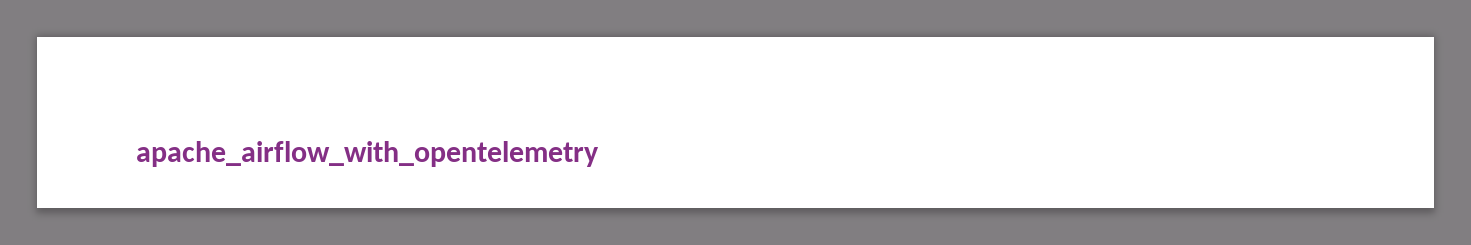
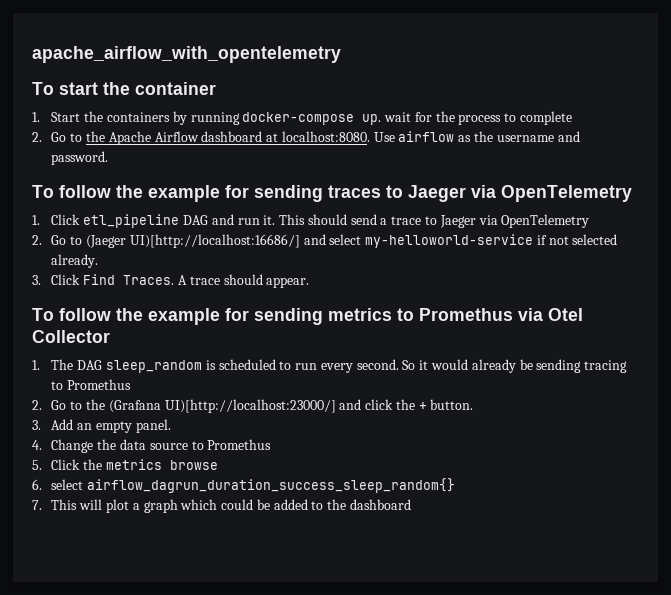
(599, 154) none -> [32,82,216,95] [32,111,573,125] [32,131,580,145] [51,151,109,165] [32,185,632,202] [32,214,590,228] [32,234,618,248] [51,254,99,268] [32,274,310,288] [32,308,583,325] [32,330,110,343] [32,359,628,373] [51,379,132,390] [32,399,474,413] [32,419,171,433] [32,439,272,453] [32,459,219,470] [32,478,456,493] [32,499,412,513] // To start the container // 1. Start the containers by running docker-compose up. wait for the process to complete // 2. Go to the Apache Airflow dashboard at localhost:8080. Use airflow as the username and password. // To follow the example for sending traces to Jaeger via OpenTelemetry // 1. Click etl_pipeline DAG and run it. This should send a trace to Jaeger via OpenTelemetry // 2. Go to (Jaeger UI)[http://localhost:16686/] and select my-helloworld-service if not selected already. // 3. Click Find Traces. A trace should appear. // To follow the example for sending metrics to Promethus via Otel Collector // 1. The DAG sleep_random is scheduled to run every second. So it would already be sending tracing to Promethus // 2. Go to the (Grafana UI)[http://localhost:23000/] and click the + button. // 3. Add an empty panel. // 4. Change the data source to Promethus // 5. Click the metrics browse // 6. select airflow_dagrun_duration_success_sleep_random{} // 7. This will plot a graph which could be added to the dashboard

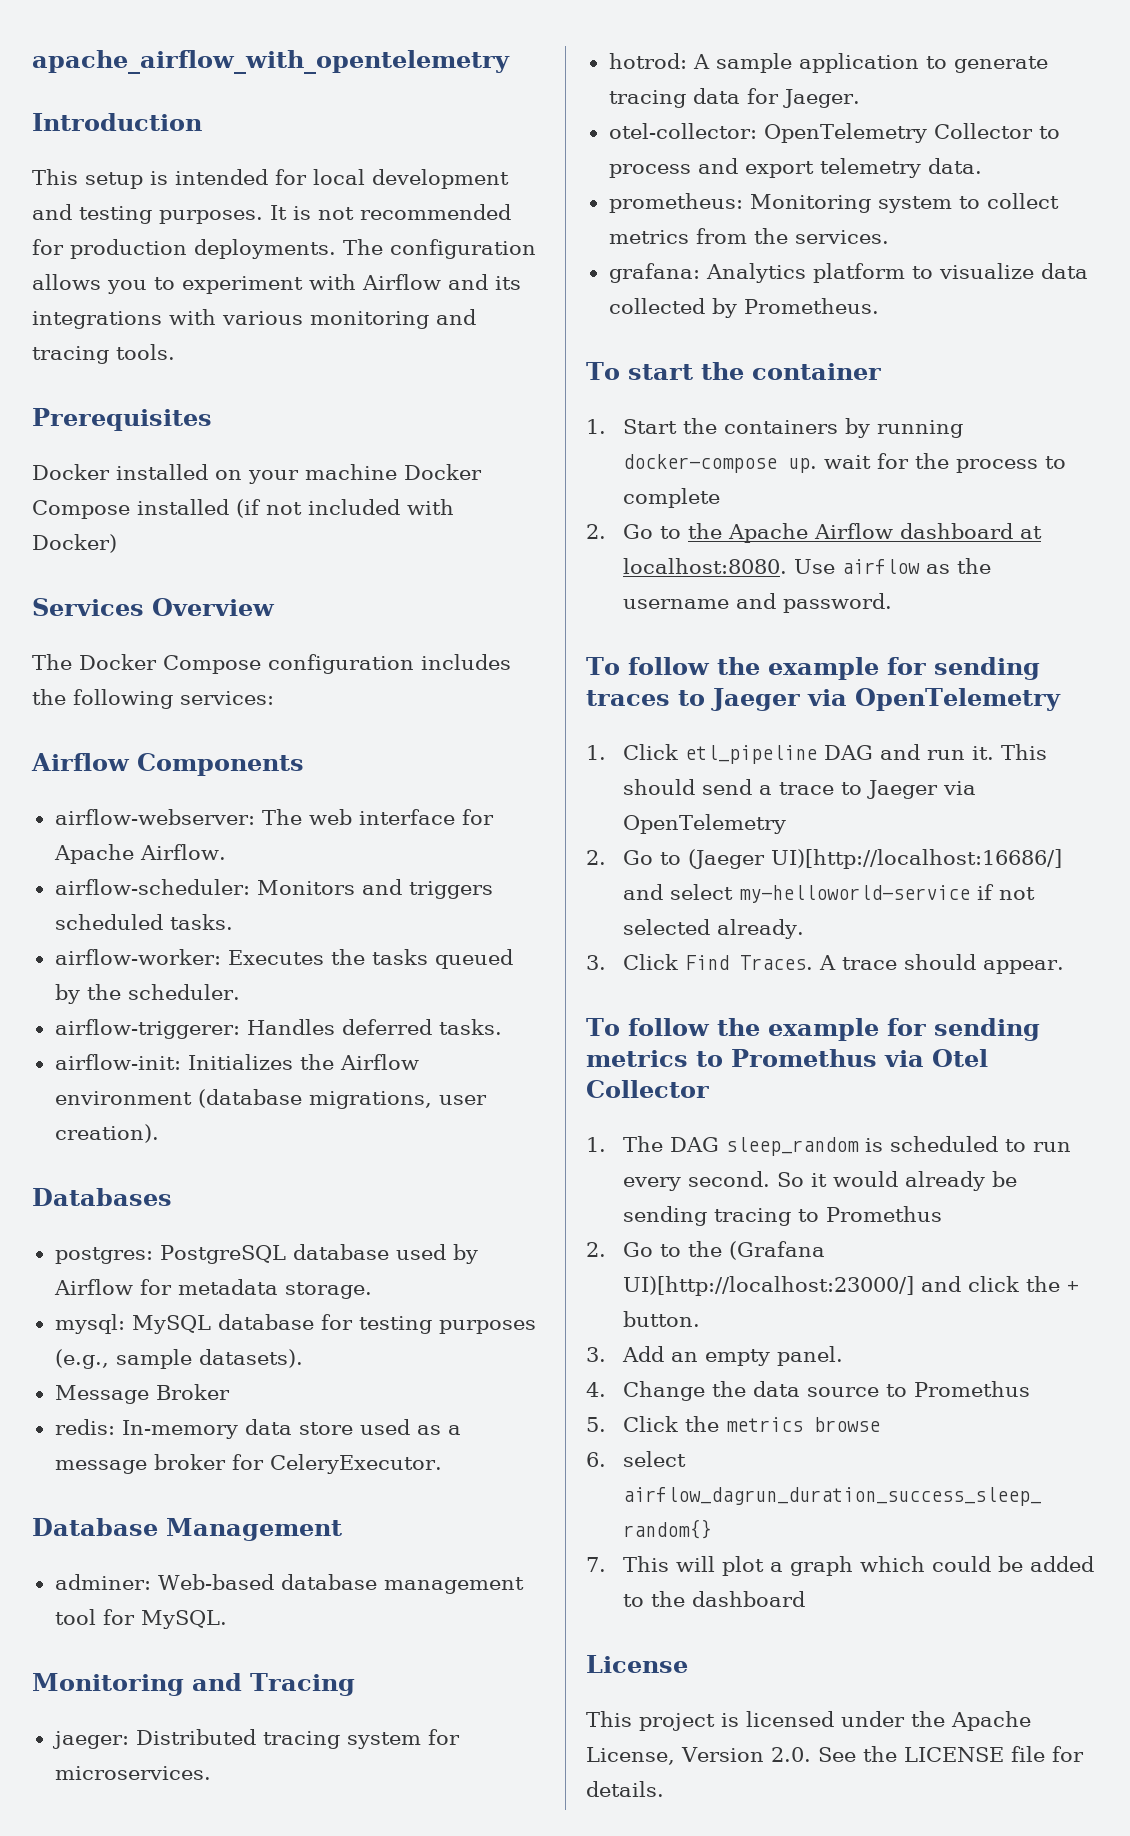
(341, 54) none -> [32,113,202,131] [32,169,509,189] [32,204,511,224] [32,239,536,259] [32,274,521,294] [32,309,476,329] [32,344,175,364] [32,408,212,431] [32,464,482,484] [32,499,454,519] [32,534,117,553] [32,598,275,616] [32,654,511,674] [32,689,274,709] [31,753,304,776] [54,809,494,825] [53,844,226,864] [54,879,493,899] [54,914,233,930] [54,949,513,969] [54,984,240,1004] [54,1019,502,1039] [54,1054,419,1070] [54,1089,487,1109] [54,1124,159,1143] [32,1188,172,1206] [54,1244,478,1264] [53,1279,372,1299] [54,1314,536,1334] [54,1349,303,1369] [54,1384,230,1404] [54,1419,461,1439] [54,1454,442,1474] [32,1518,342,1541] [54,1574,524,1594] [54,1609,227,1629] [32,1673,355,1696] [51,1729,460,1749] [54,1766,211,1780] [608,53,1048,73] [608,88,860,108] [608,123,1060,143] [608,158,982,178] [608,193,1059,213] [608,228,889,244] [608,263,1088,283] [608,298,879,318] // Introduction // This setup is intended for local development and testing purposes. It is not recommended for production deployments. The configuration allows you to experiment with Airflow and its integrations with various monitoring and tracing tools. // Prerequisites // Docker installed on your machine Docker Compose installed (if not included with Docker) // Services Overview // The Docker Compose configuration includes the following services: // Airflow Components // airflow-webserver: The web interface for Apache Airflow. // airflow-scheduler: Monitors and triggers scheduled tasks. // airflow-worker: Executes the tasks queued by the scheduler. // airflow-triggerer: Handles deferred tasks. // airflow-init: Initializes the Airflow environment (database migrations, user creation). // Databases // postgres: PostgreSQL database used by Airflow for metadata storage. // mysql: MySQL database for testing purposes (e.g., sample datasets). // Message Broker // redis: In-memory data store used as a message broker for CeleryExecutor. // Database Management // adminer: Web-based database management tool for MySQL. // Monitoring and Tracing // jaeger: Distributed tracing system for microservices. // hotrod: A sample application to generate tracing data for Jaeger. // otel-collector: OpenTelemetry Collector to process and export telemetry data. // prometheus: Monitoring system to collect metrics from the services. // grafana: Analytics platform to visualize data collected by Prometheus.
(412, 504) none -> [586,1655,688,1673] [586,1711,1031,1731] [586,1746,1084,1765] [586,1781,664,1797] // License // This project is licensed under the Apache License, Version 2.0. See the LICENSE file for details.

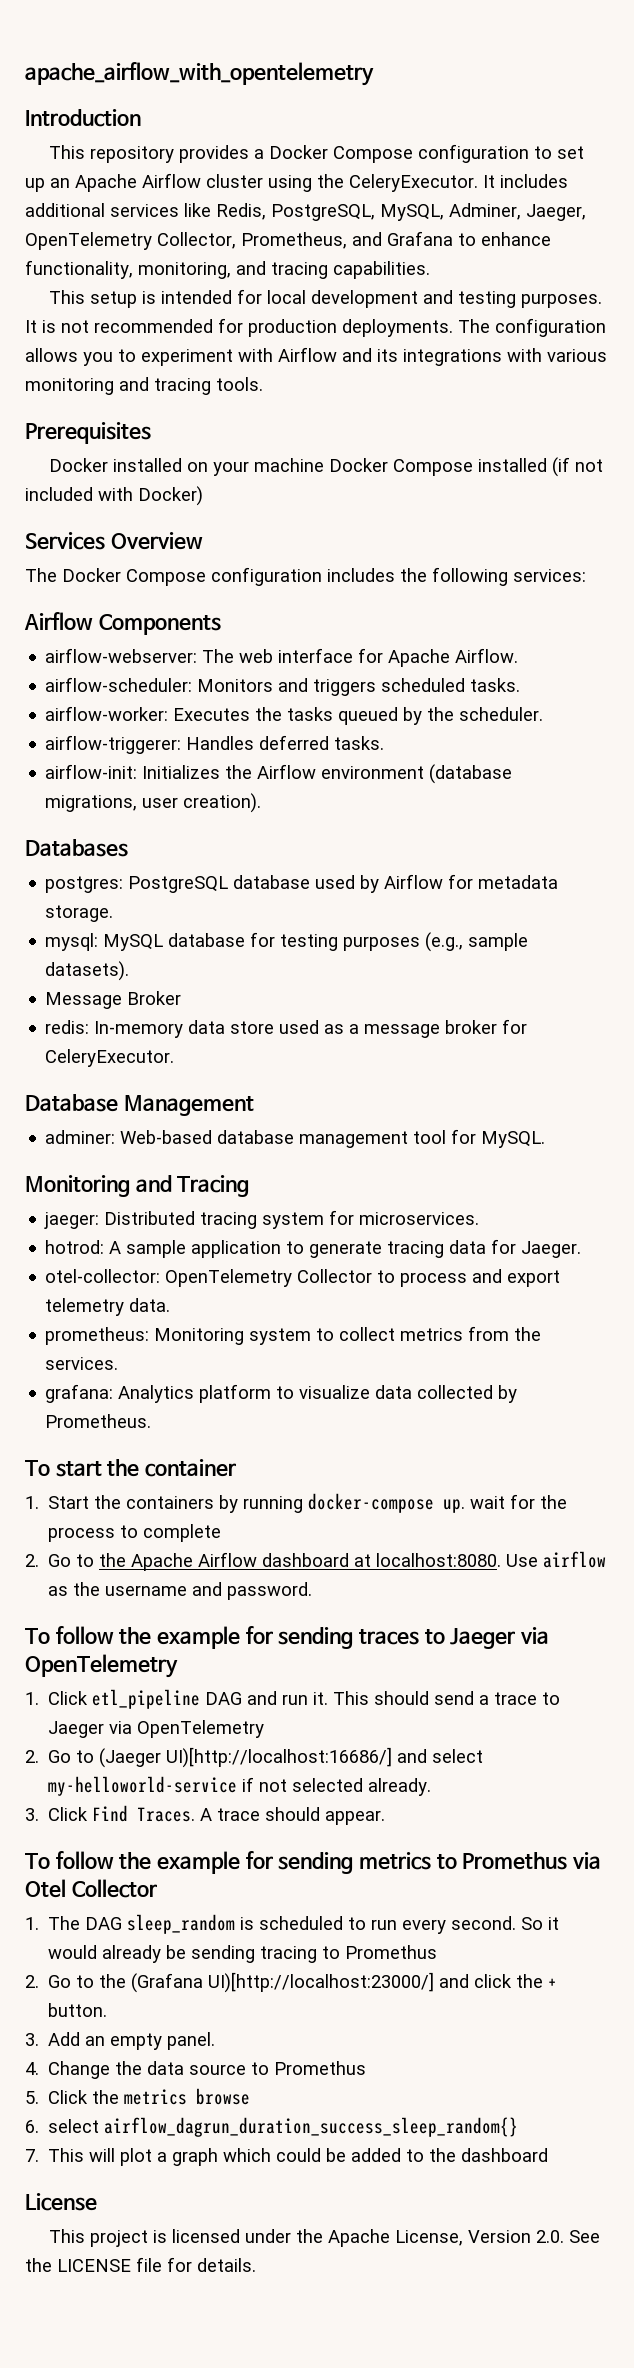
(202, 122) none -> [49,144,585,163] [25,173,568,192] [25,203,586,221] [25,231,551,250] [25,260,430,279] // This repository provides a Docker Compose configuration to set up an Apache Airflow cluster using the CeleryExecutor. It includes additional services like Redis, PostgreSQL, MySQL, Adminer, Jaeger, OpenTelemetry Collector, Prometheus, and Grafana to enhance functionality, monitoring, and tracing capabilities.

